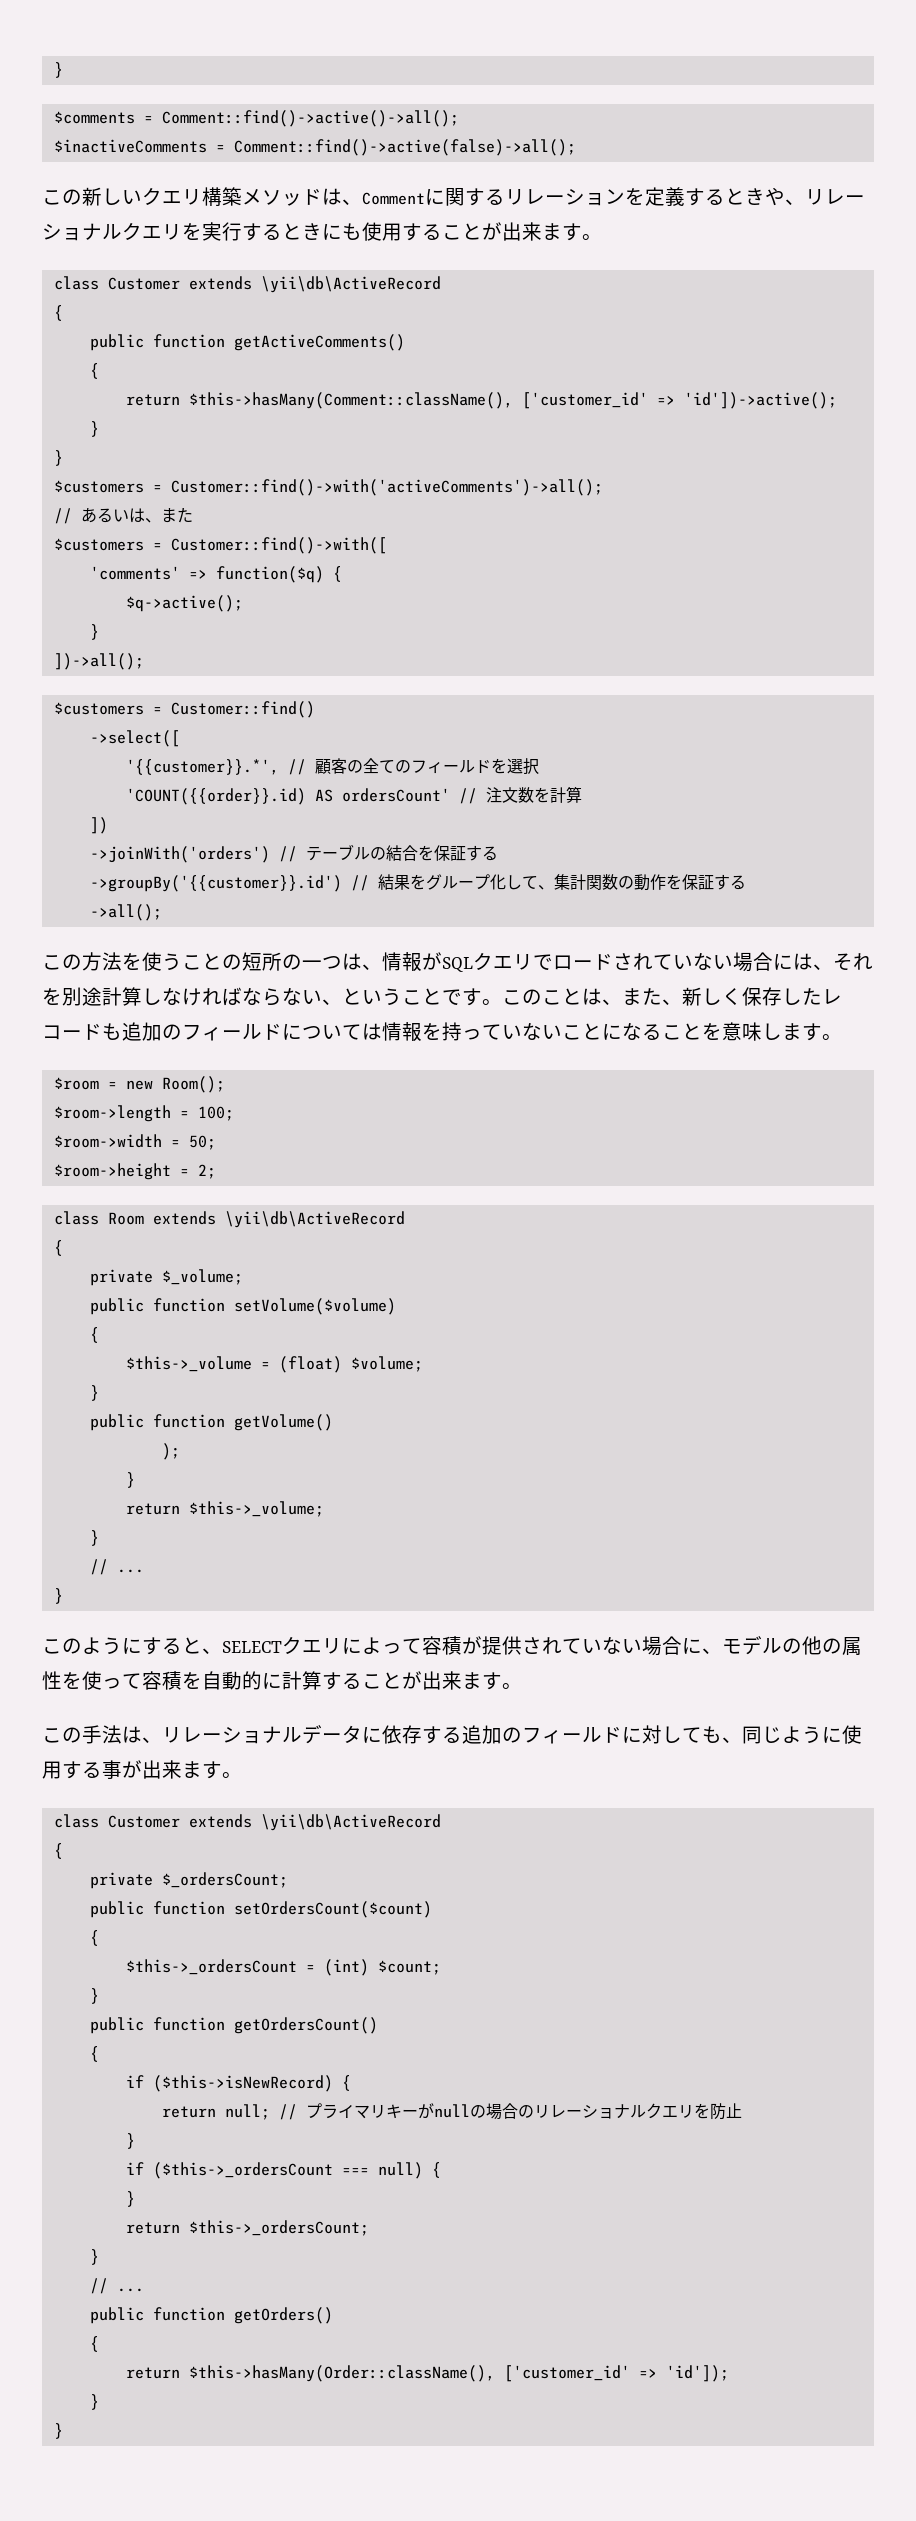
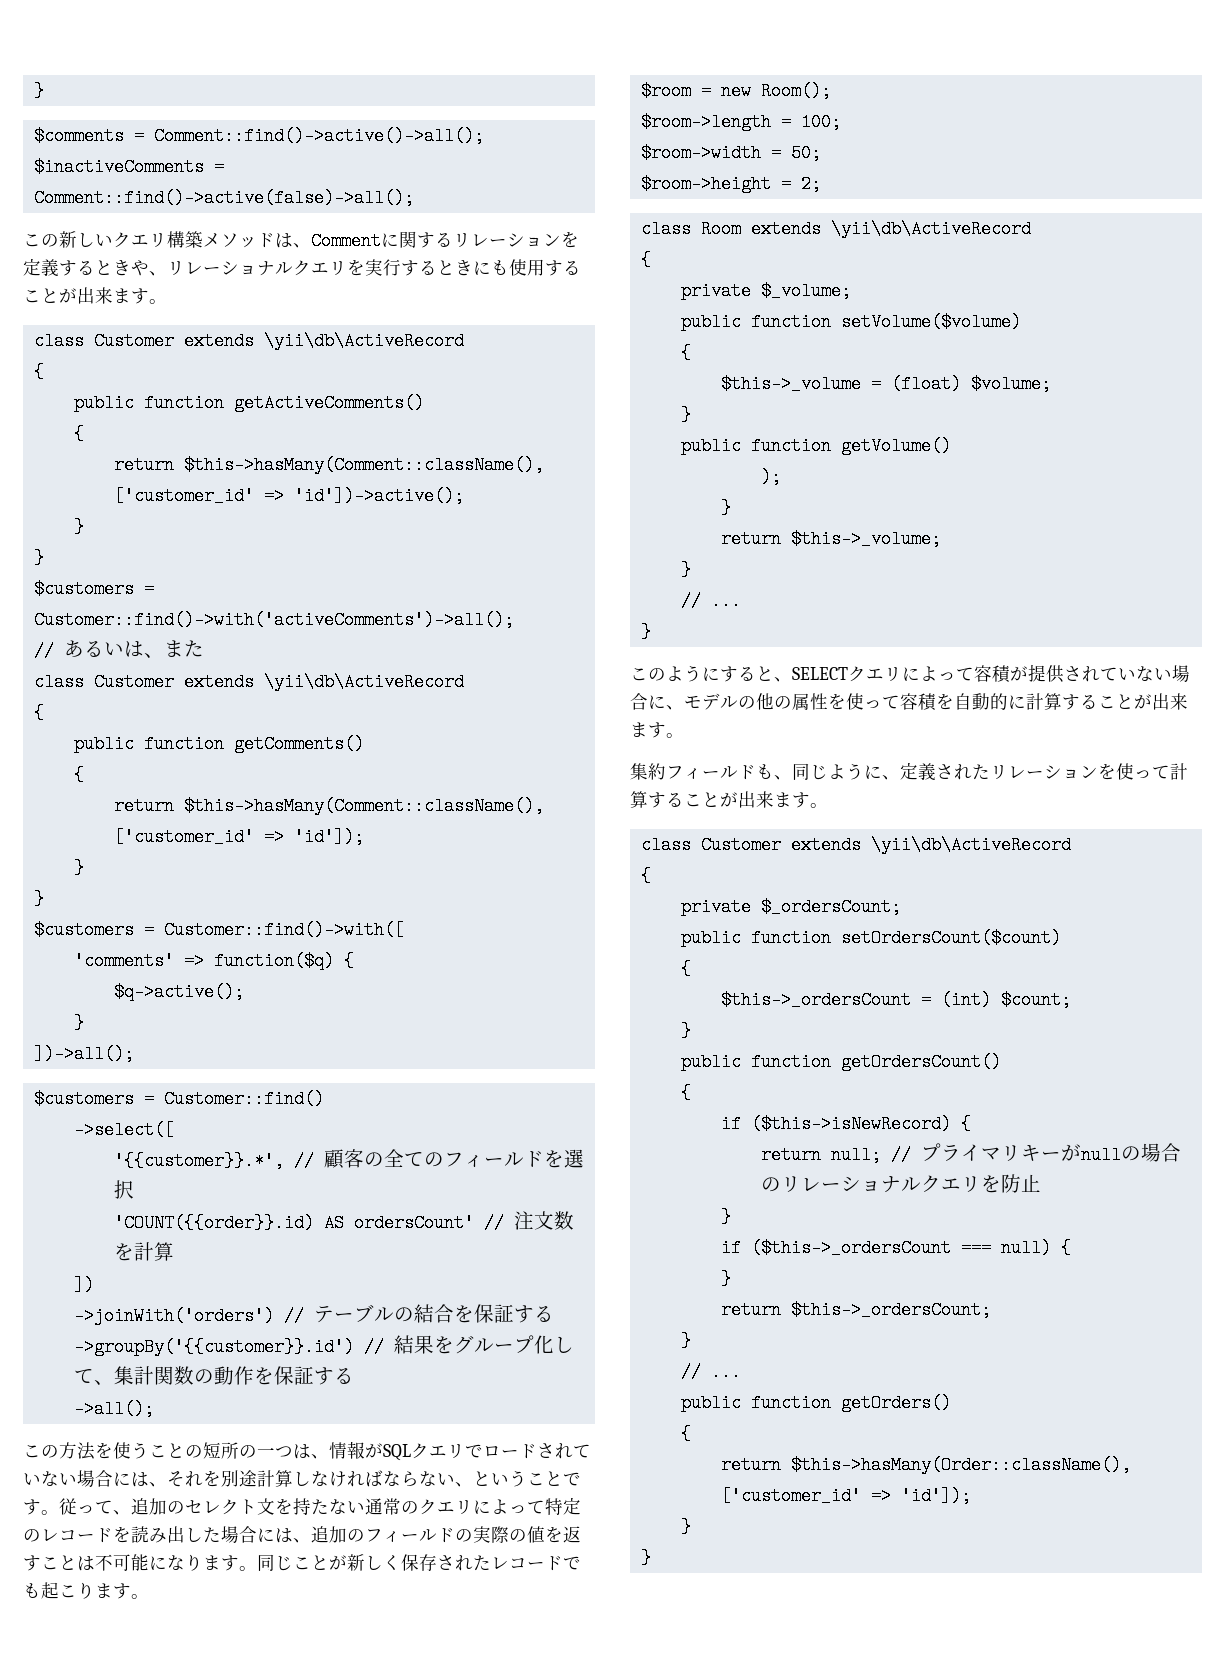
(193, 515) none -> [33,673,464,691] [33,704,44,722] [73,735,364,753] [73,766,84,784] [113,797,544,815] [113,828,364,846] [73,859,84,877] [33,890,44,908] // class Customer extends \yii\db\ActiveRecord // { // public function getComments() // { // return $this->hasMany(Comment::className(), ['customer_id' => 'id']); // } // }
[502,987,842,1006] [42,1022,782,1042] このことは、また、新しく保存したレコードも追加のフィールドについては情報を持っていないことになることを意味し -> [59,1497,581,1516] [23,1526,581,1543] [23,1554,581,1571] [23,1582,95,1599] 従って、追加のセレクト文を持たない通常のクエリによって特定のレコードを読み出した場合には、追加のフィールドの実際の値を返すことは不可能になります。同じことが新しく保存されたレコードでも起こり
[42,1725,702,1744] この手法は、リレーショナルデータに依存する追加のフィールドに対して -> [630,763,756,780] 集約フィールド
[842,1725,862,1744] [42,1760,122,1779] 使用する事 -> [882,762,1188,781] [630,791,720,808] 、定義されたリレーションを使って計算すること

